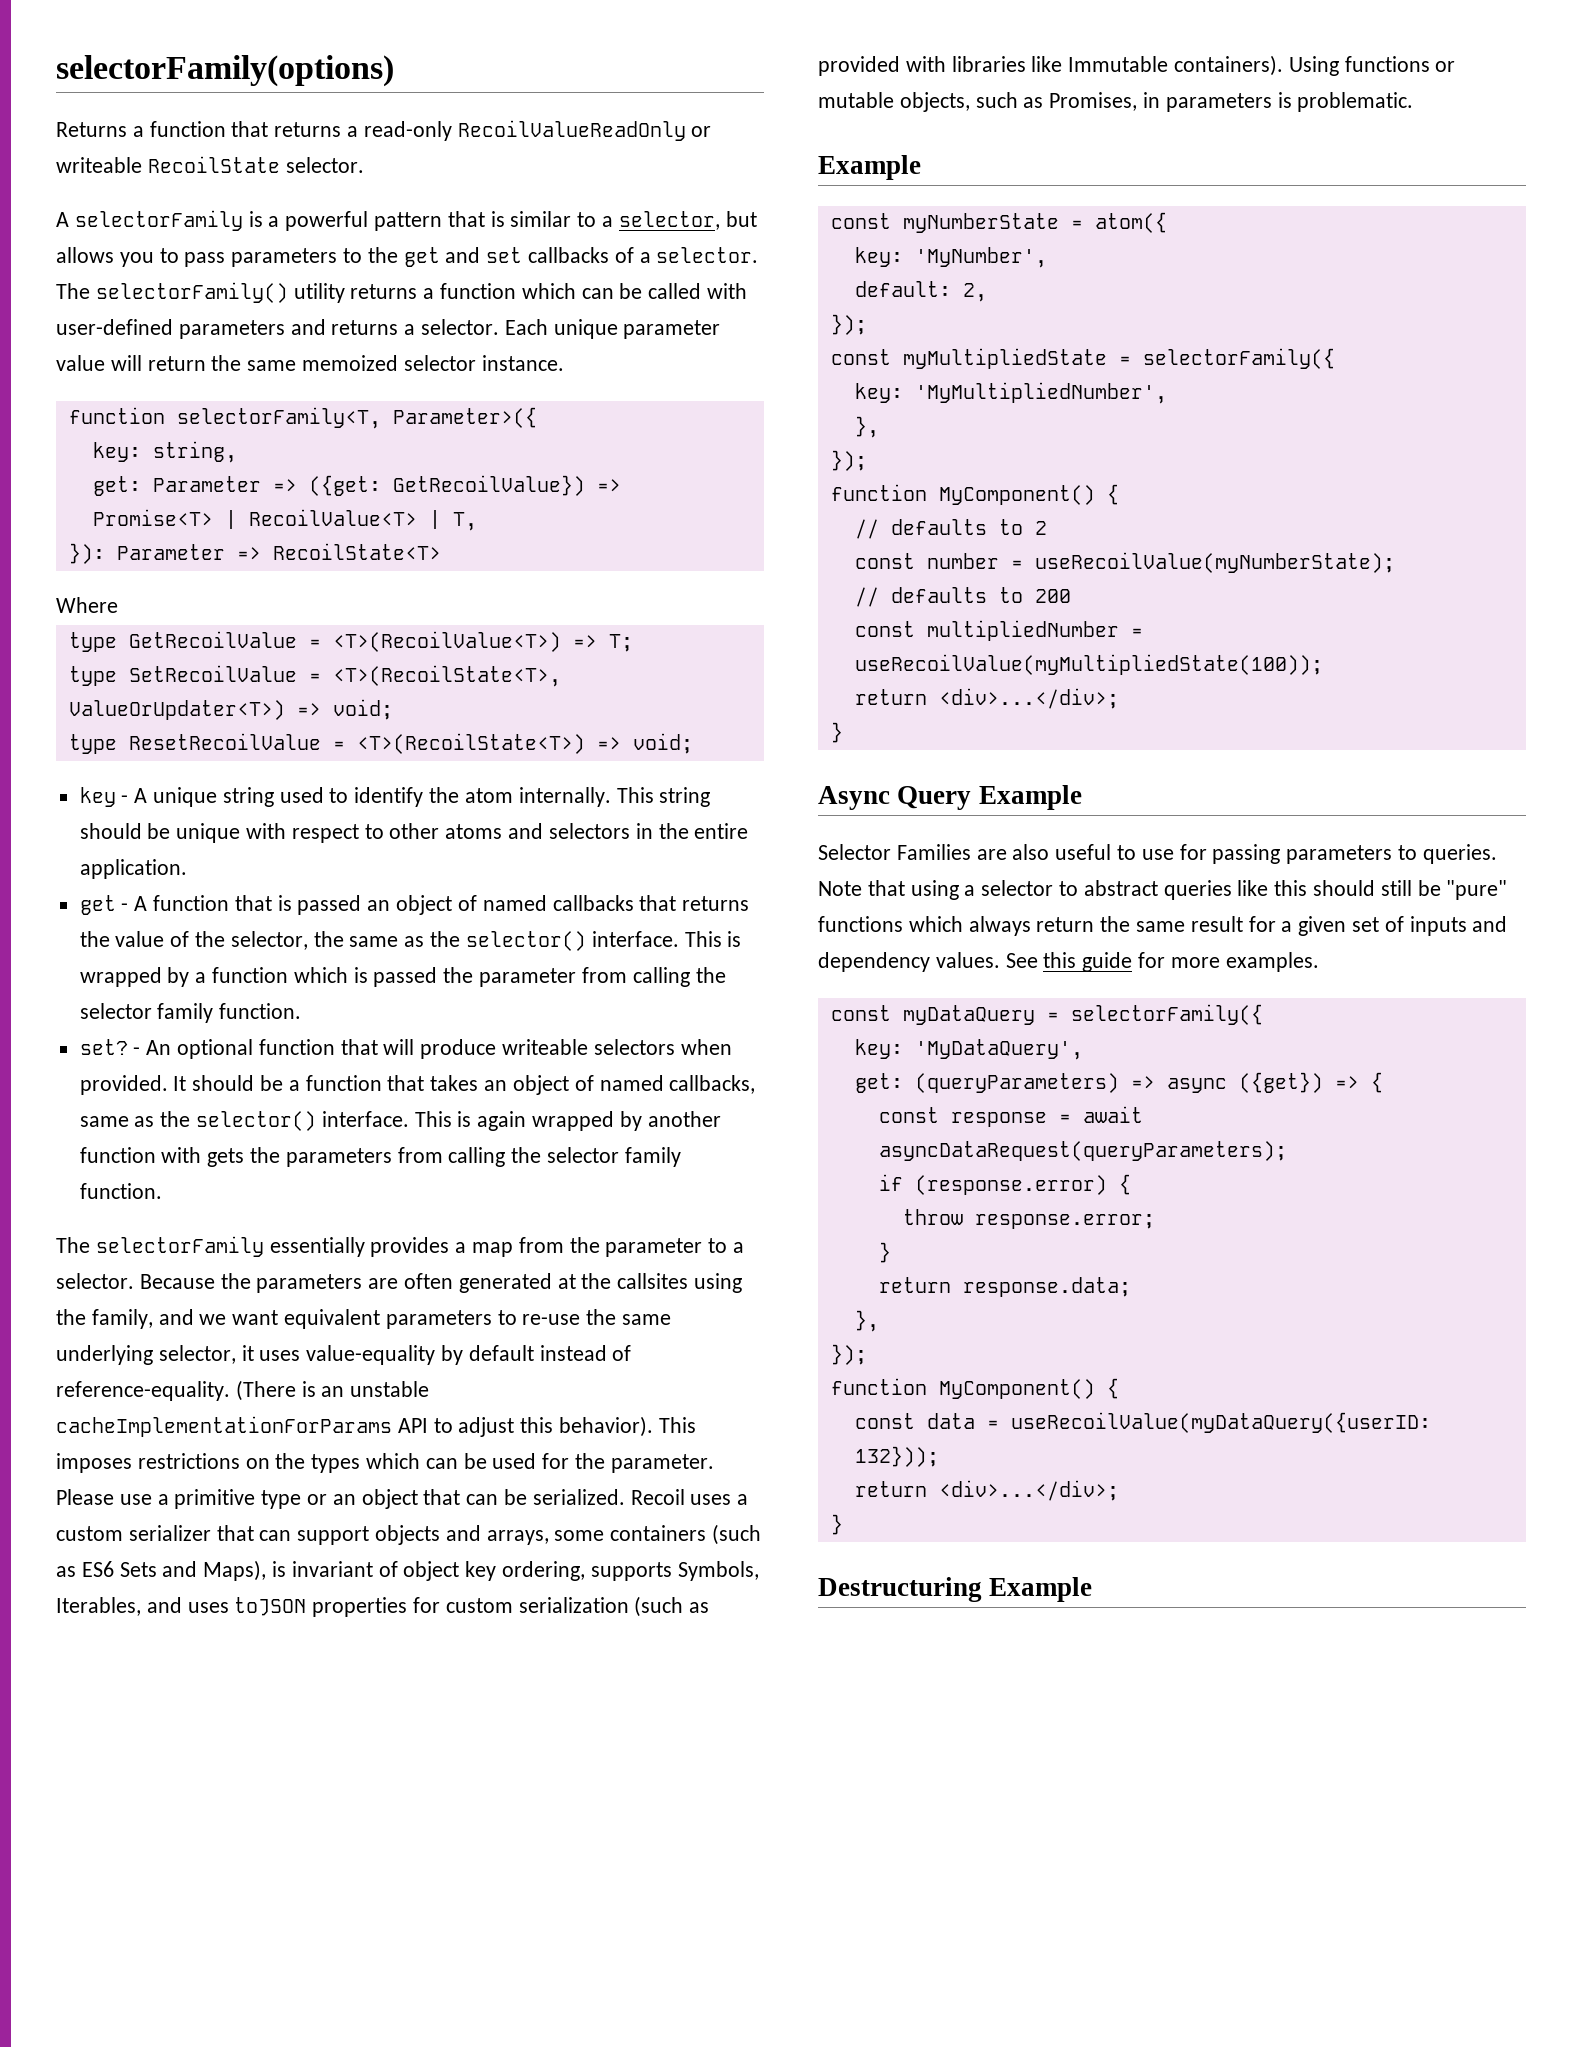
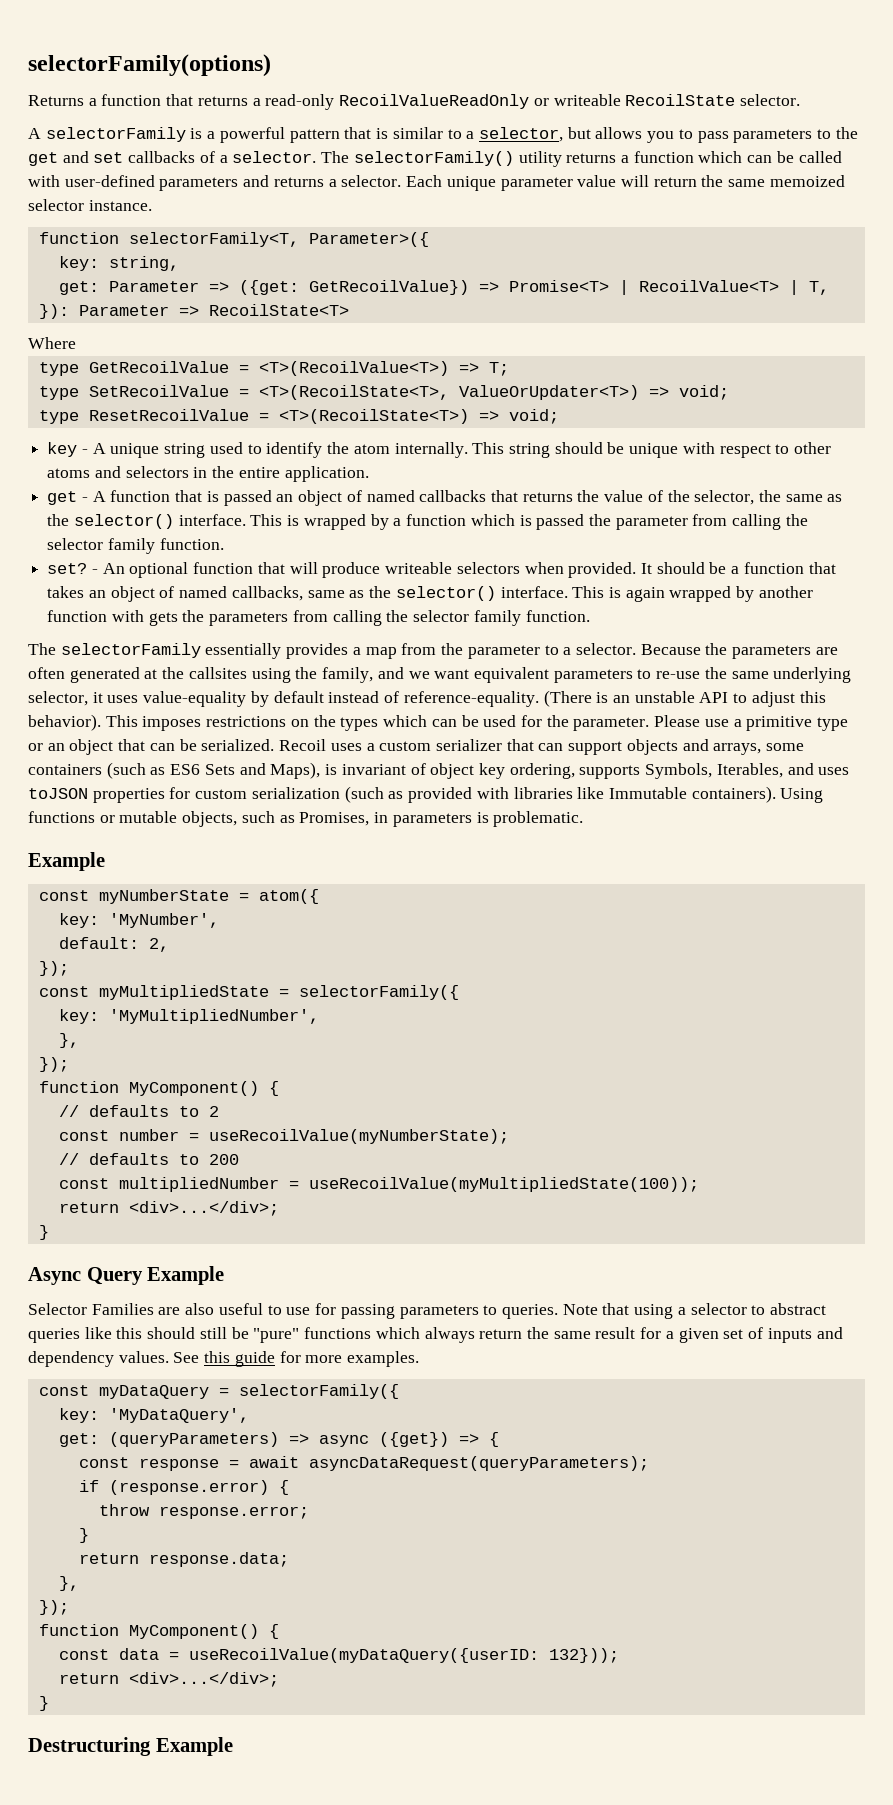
[56,1416,392,1437] cacheImplementationForParams -> (695, 697) none

